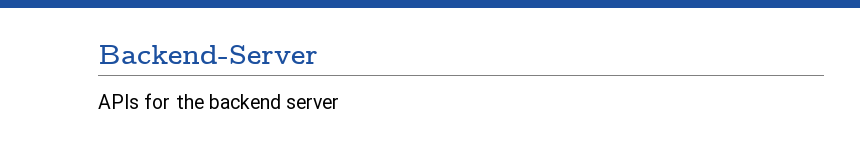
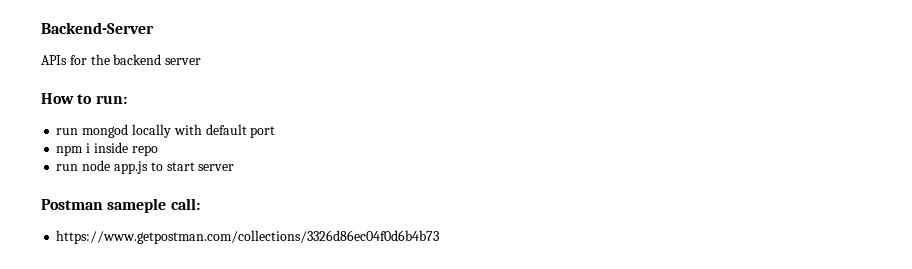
(340, 103) none -> [41,93,127,104] [56,124,276,138] [56,142,158,156] [56,160,235,174] [41,198,200,213] [56,230,440,244] // How to run: // run mongod locally with default port // npm i inside repo // run node app.js to start server // Postman sameple call: // https://www.getpostman.com/collections/3326d86ec04f0d6b4b73

